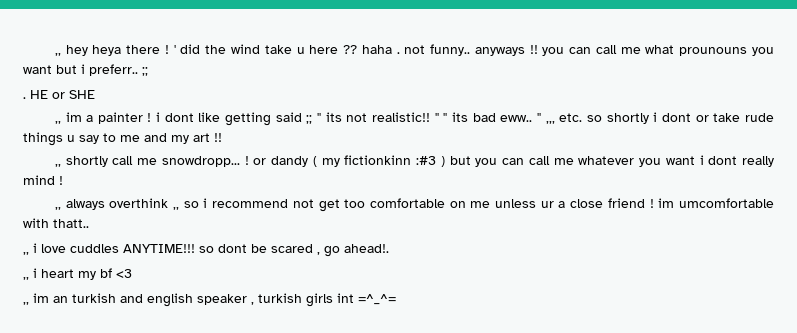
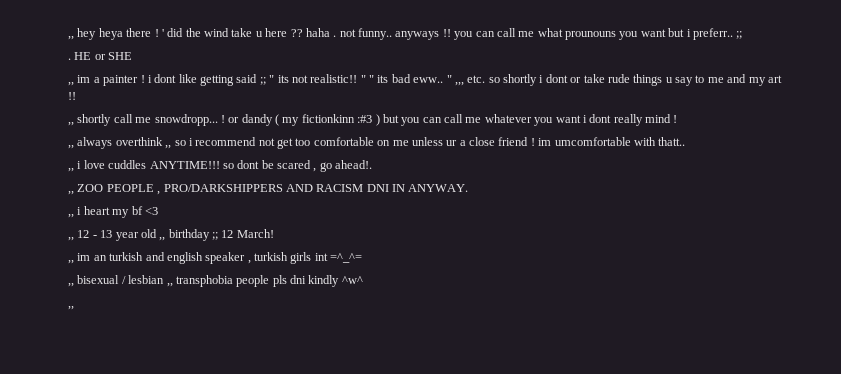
(389, 248) none -> [68,184,469,195] // ,, ZOO PEOPLE , PRO/DARKSHIPPERS AND RACISM DNI IN ANYWAY.
(132, 273) none -> [68,229,274,241] // ,, 12 - 13 year old ,, birthday ;; 12 March!
(396, 299) none -> [68,275,363,287] [68,306,74,310] // ,, bisexual / lesbian ,, transphobia people pls dni kindly ^w^ // ,,

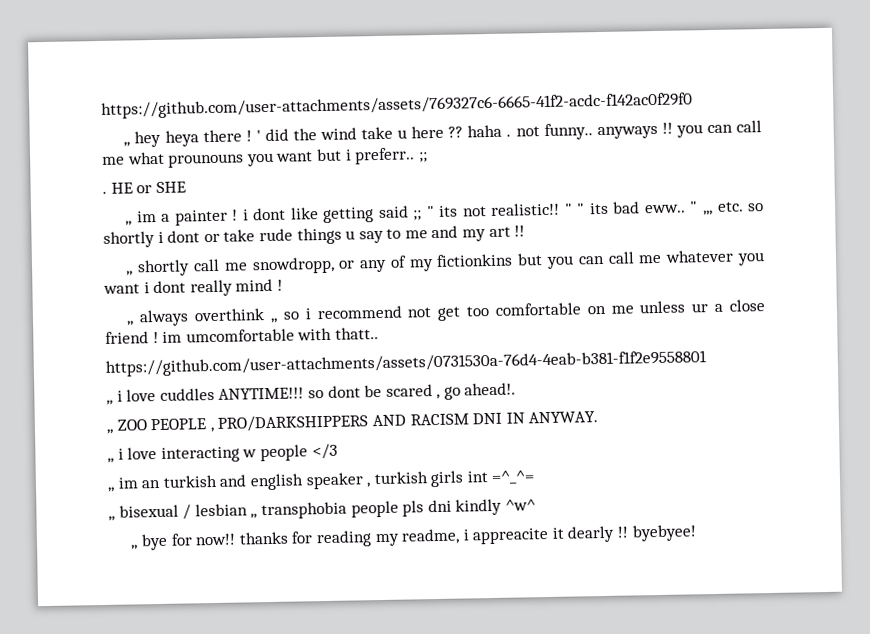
(68, 38) none -> [101,92,693,119] https://github.com/user-attachments/assets/769327c6-6665-41f2-acdc-f142ac0f29f0 //
[154,114,380,126] snowdropp... ! or dandy ( my fictionkinn :#3 ) -> [251,253,514,275] snowdropp, or any of my fictionkins
(686, 141) none -> [105,350,707,377] // https://github.com/user-attachments/assets/0731530a-76d4-4eab-b381-f1f2e9558801
[83,206,158,218] [68,229,274,241] heart my bf <3 // ,, 12 - 13 year old ,, birthday ;; 12 March! -> [127,443,338,463] love interacting w people </3
(74, 308) none -> [140,524,697,551] bye for now!! thanks for reading my readme, i appreacite it dearly !! byebyee!

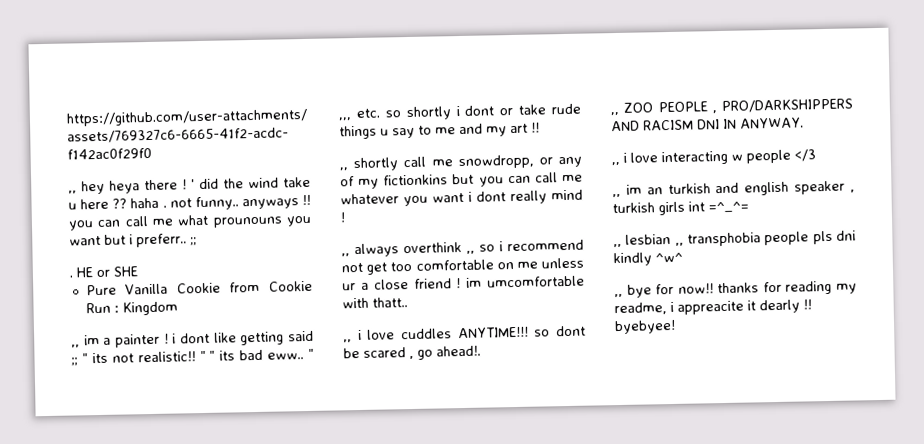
(186, 187) none -> [85,280,313,296] [85,301,178,316] // Pure Vanilla Cookie from Cookie Run : Kingdom
[105,350,707,377] // https://github.com/user-attachments/assets/0731530a-76d4-4eab-b381-f1f2e9558801 -> (408, 302) none
[118,504,192,520] bisexual / -> (622, 245) none

